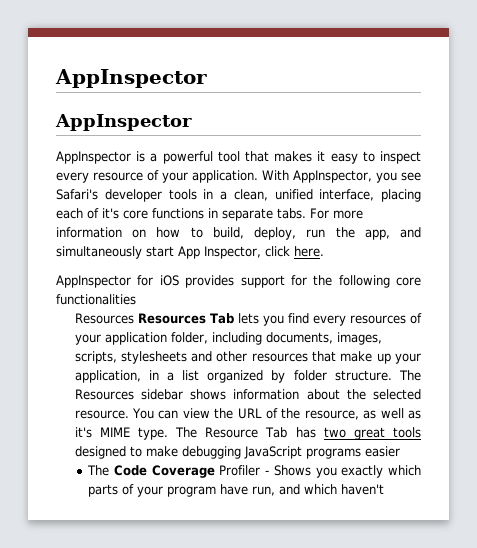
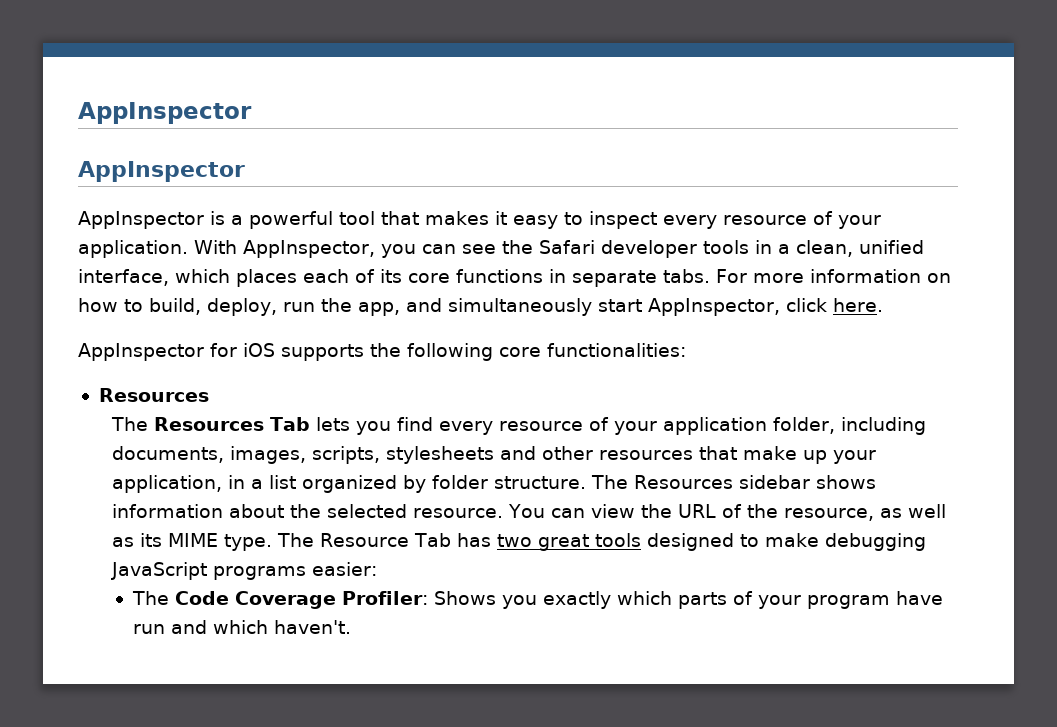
[401,172,421,181] [56,189,98,200] see Safari's -> [422,240,595,254] can see the Safari
[381,189,421,202] placing -> [175,269,297,287] which places
[102,208,119,219] it's -> [380,269,402,283] its
[178,246,261,259] App Inspector, -> [648,298,780,316] AppInspector,
[185,275,307,288] provides support for -> [281,344,364,361] supports
[56,294,136,305] [74,313,134,324] functionalities // Resources -> [547,343,686,357] [98,388,209,402] [111,417,149,431] functionalities: // Resources // The
[349,315,406,324] resources -> [499,421,584,431] resource
[74,427,92,438] it's -> [140,533,163,547] its
[364,446,400,457] easier -> [312,562,378,576] easier:
[219,465,270,476] Profiler - -> [342,591,429,605] Profiler:
[252,486,276,496] run, -> [133,624,166,634] run
[341,484,385,495] haven't -> [274,620,352,634] haven't.

